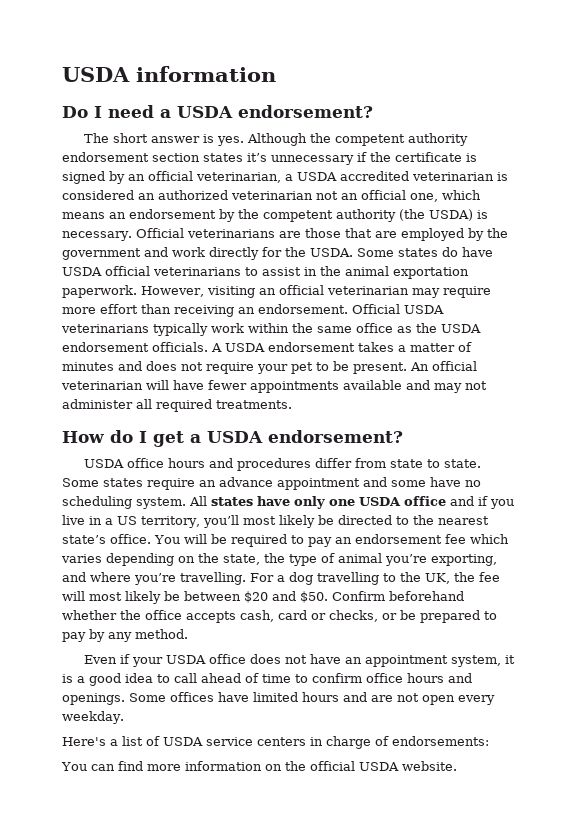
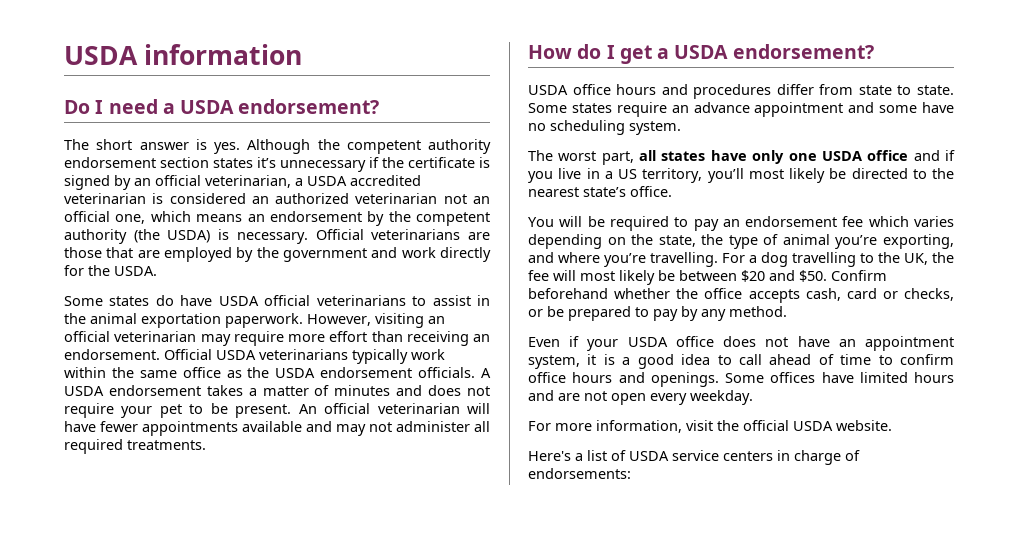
(353, 252) none -> (157, 271) //
[189,496,207,506] All -> [528,150,657,165] // The worst part, all
(151, 539) none -> (672, 191) //
(124, 717) none -> [528,420,892,433] // For more information, visit the official USDA website.
[61,761,457,771] // You can find more information on the official USDA website. -> (631, 473) none

